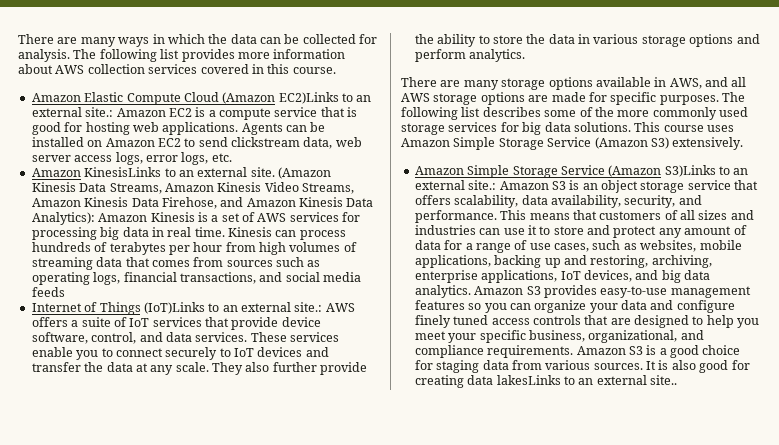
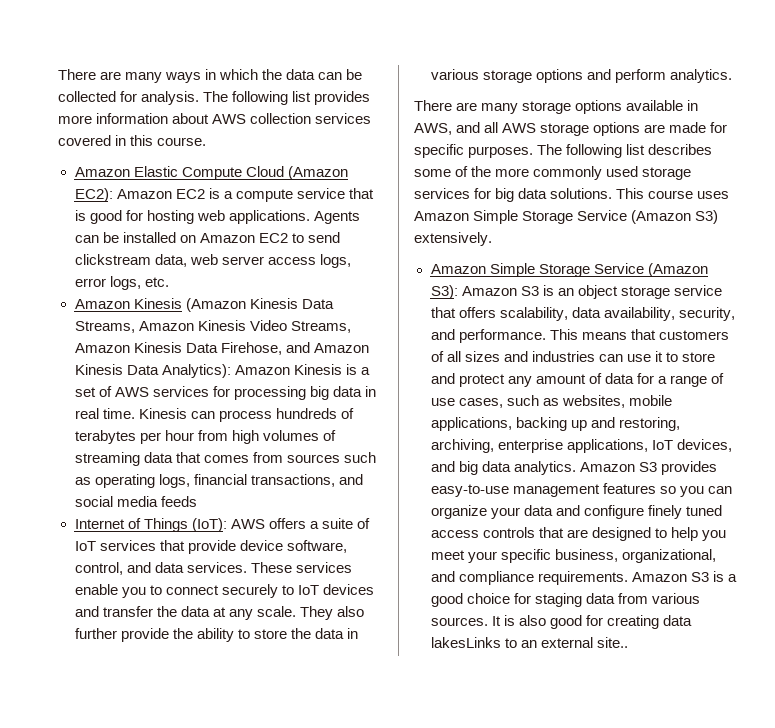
[278,92,372,104] [31,107,114,117] EC2)Links to an external site.: -> [74,188,113,202] EC2):
[84,167,275,177] KinesisLinks to an external site. -> [133,298,182,309] Kinesis
[143,302,323,314] (IoT)Links to an external site.: -> [191,518,227,532] (IoT):
[664,165,749,177] [414,180,497,190] S3)Links to an external site.: -> [430,285,458,299] S3):

